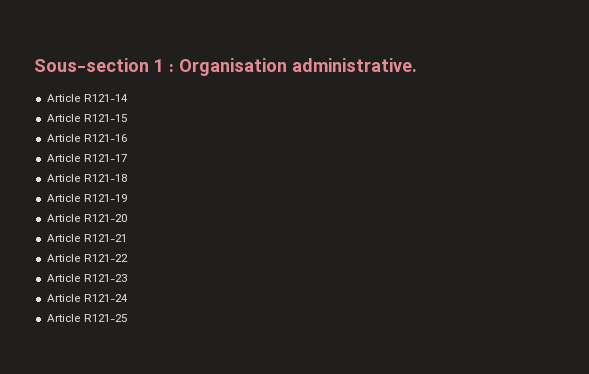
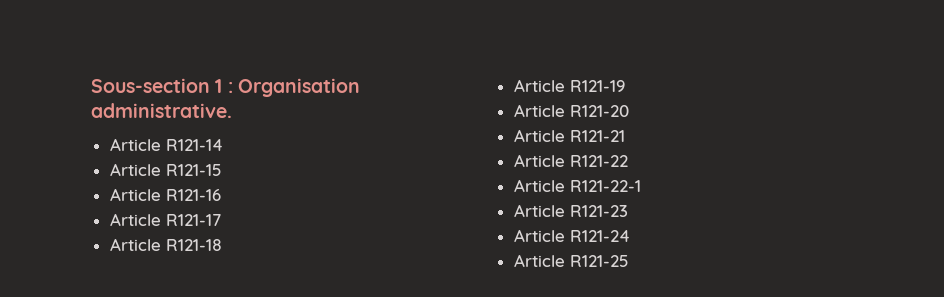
(128, 258) none -> [513,179,641,192] // Article R121-22-1

